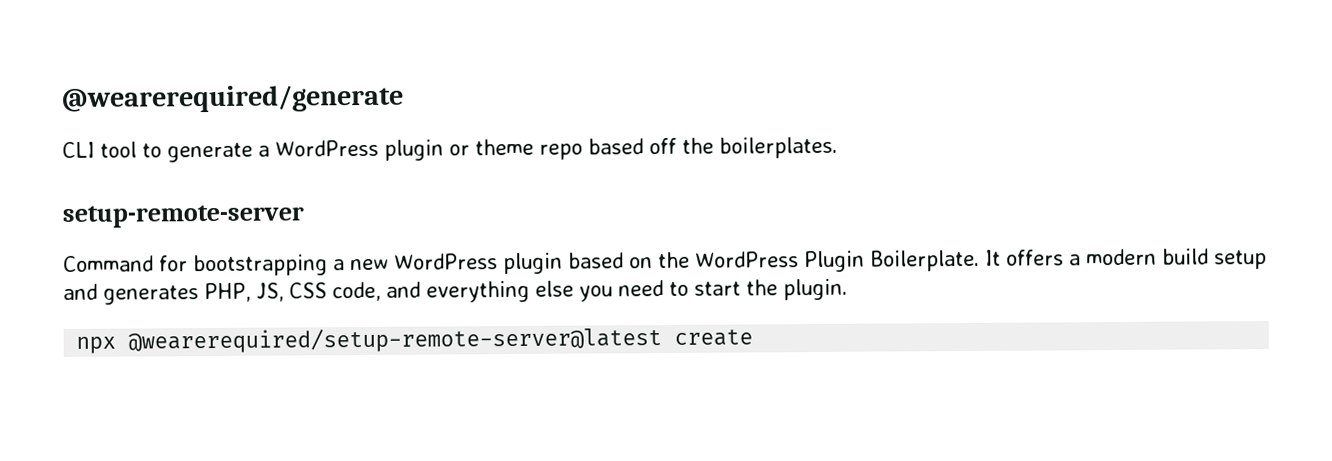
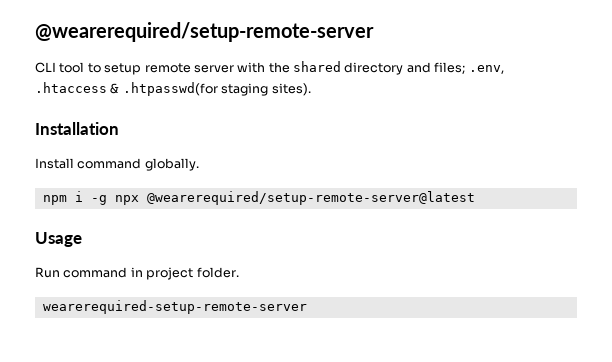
[62,84,404,114] @wearerequired/generate -> [35,22,374,42] @wearerequired/setup-remote-server
[167,136,838,163] [62,204,304,228] [63,248,1267,277] [63,278,848,305] [76,327,754,354] generate a WordPress plugin or theme repo based off the boilerplates. // setup-remote-server // Command for bootstrapping a new WordPress plugin based on the WordPress Plugin Boilerplate. It offers a modern build setup and generates PHP, JS, CSS code, and everything else you need to start the plugin. // npx @wearerequired/setup-remote-server@latest create -> [104,61,504,75] [35,82,311,96] [35,122,119,135] [35,158,199,171] [42,191,475,205] [35,232,82,247] [35,267,239,280] [42,300,307,314] setup remote server with the shared directory and files; .env, .htaccess & .htpasswd(for staging sites). // Installation // Install command globally. // npm i -g npx @wearerequired/setup-remote-server@latest // Usage // Run command in project folder. // wearerequired-setup-remote-server

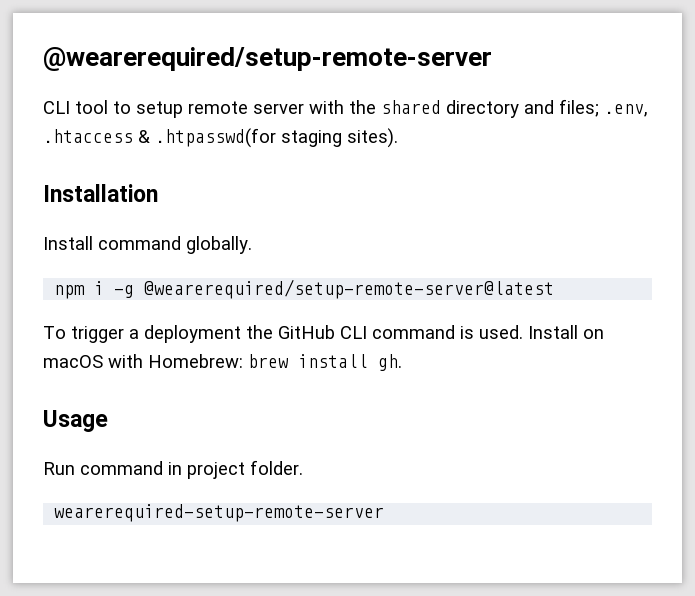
[114,195,139,205] npx -> (135, 291) none
(475, 198) none -> [43,325,604,343] [43,354,402,371] // To trigger a deployment the GitHub CLI command is used. Install on macOS with Homebrew: brew install gh.

